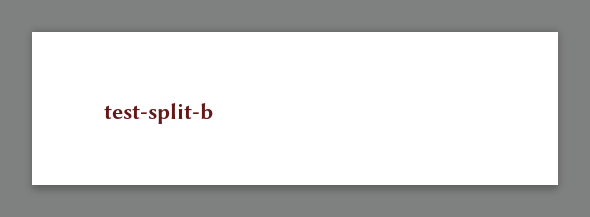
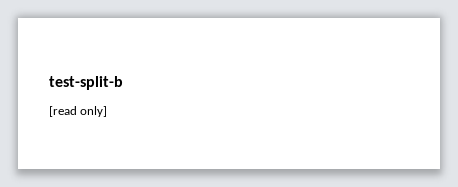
(213, 113) none -> [49,106,108,117] // [read only]

